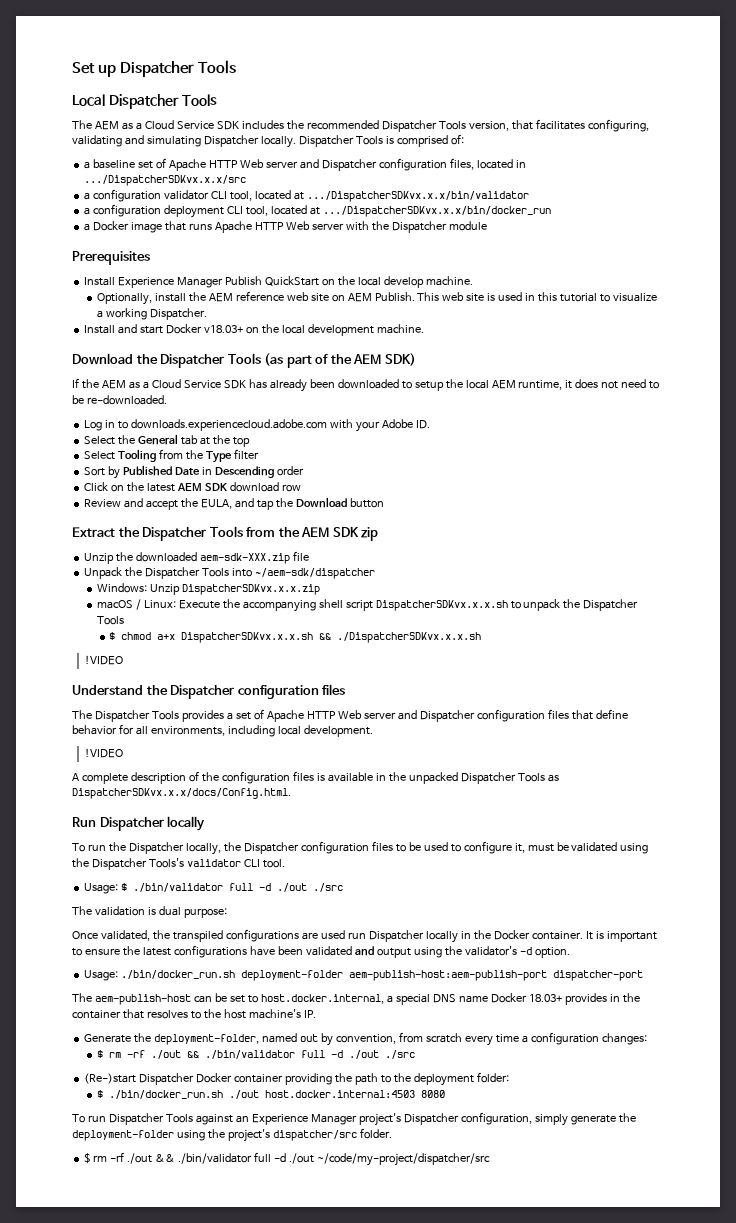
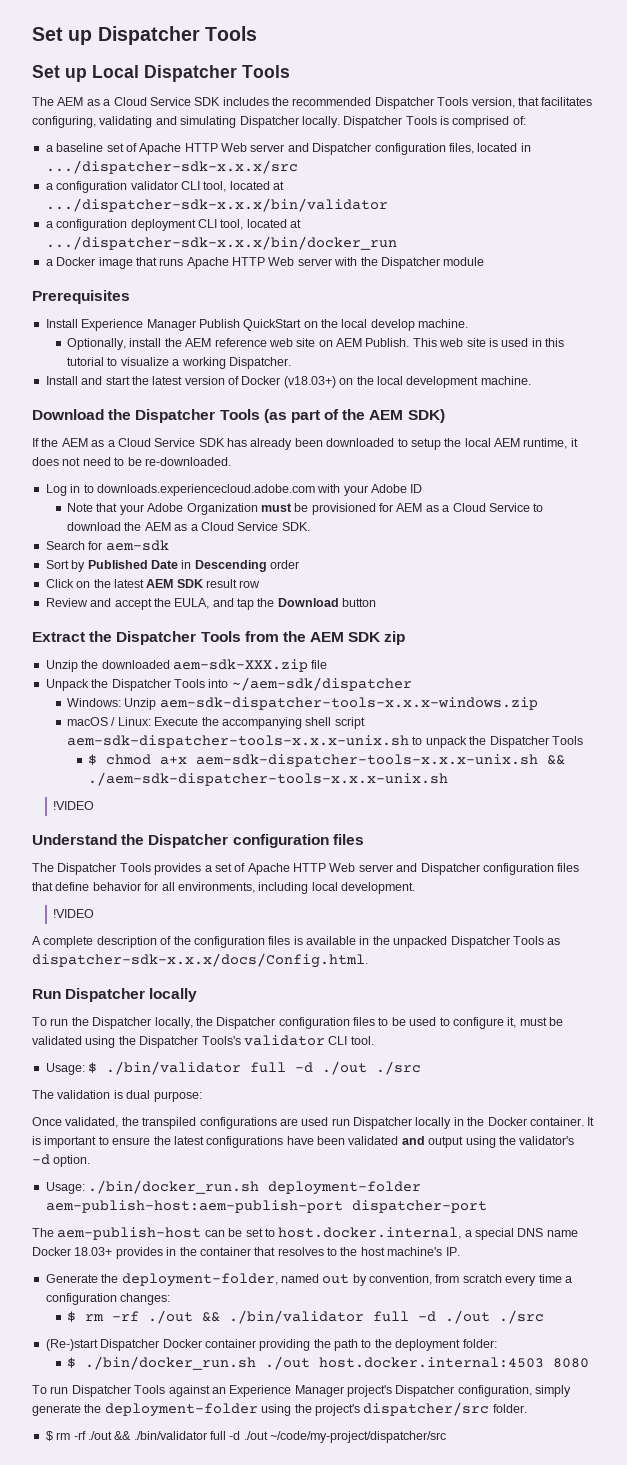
(237, 67) none -> [32,65,87,82] Set up
[84,175,247,186] .../DispatcherSDKvx.x.x/src -> [45,160,298,174] .../dispatcher-sdk-x.x.x/src
[306,191,529,202] .../DispatcherSDKvx.x.x/bin/validator -> [45,198,388,212] .../dispatcher-sdk-x.x.x/bin/validator
[322,206,551,217] .../DispatcherSDKvx.x.x/bin/docker_run -> [45,236,397,250] .../dispatcher-sdk-x.x.x/bin/docker_run
[166,324,243,334] Docker v18.03+ -> [131,376,336,388] the latest version of Docker (v18.03+)
[415,420,430,429] [84,434,250,447] [84,449,259,463] ID. // Select the General tab at the top // Select Tooling from the Type filter -> [410,484,423,493] [67,503,544,515] [67,522,310,531] [45,540,169,551] ID // Note that your Adobe Organization must be provisioned for AEM as a Cloud Service to download the AEM as a Cloud Service SDK. // Search for aem-sdk
[229,482,279,492] download -> [206,579,237,588] result
[181,584,320,595] DispatcherSDKvx.x.x.zip -> [159,697,538,710] aem-sdk-dispatcher-tools-x.x.x-windows.zip
[375,600,508,611] DispatcherSDKvx.x.x.sh -> [67,735,410,748] aem-sdk-dispatcher-tools-x.x.x-unix.sh
[181,632,482,643] DispatcherSDKvx.x.x.sh && ./DispatcherSDKvx.x.x.sh -> [196,754,566,767] [88,772,449,786] aem-sdk-dispatcher-tools-x.x.x-unix.sh && ./aem-sdk-dispatcher-tools-x.x.x-unix.sh
[72,788,291,799] DispatcherSDKvx.x.x/docs/Config.html. -> [32,953,368,968] dispatcher-sdk-x.x.x/docs/Config.html.

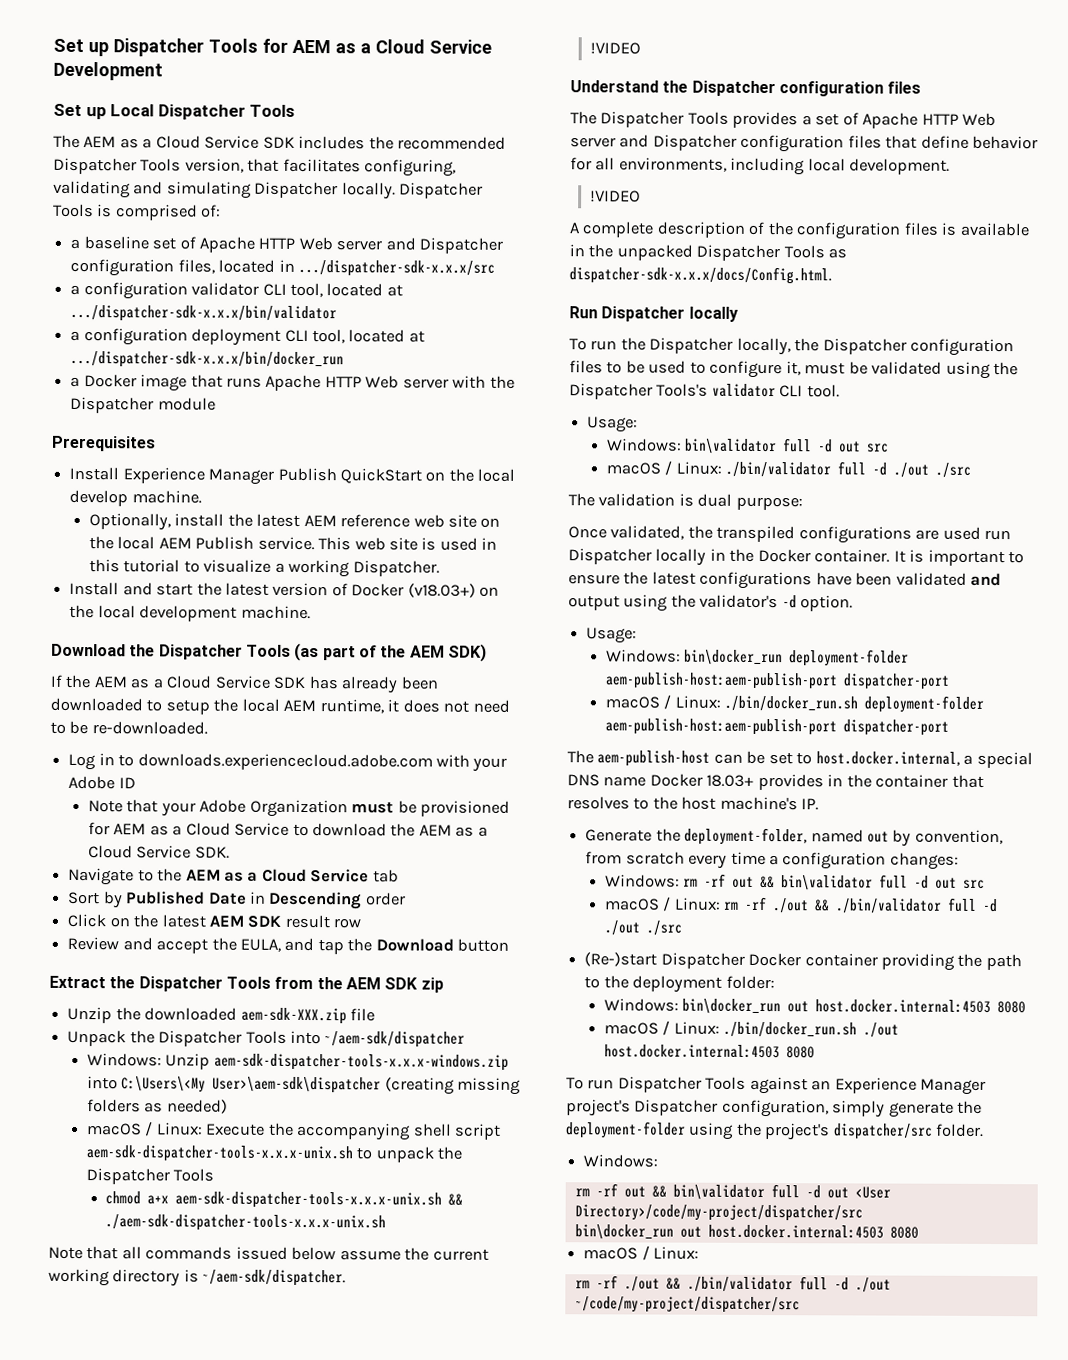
(257, 33) none -> [262,38,492,54] [53,61,163,81] for AEM as a Cloud Service Development
(182, 342) none -> [256,513,301,527] latest
[336,338,410,347] AEM Publish. -> [88,536,315,551] the local AEM Publish service.
[45,540,169,551] Search for aem-sdk -> [68,867,399,886] Navigate to the AEM as a Cloud Service tab
(538, 703) none -> [86,1076,522,1095] [86,1099,228,1114] into C:\Users\<My User>\aem-sdk\dispatcher (creating missing folders as needed)
[88,754,98,765] $ -> (215, 1175) none
(449, 779) none -> [48,1246,489,1261] [48,1268,347,1287] // Note that all commands issued below assume the current working directory is ~/aem-sdk/dispatcher.
[88,1062,98,1073] $ -> [605,438,890,455] [605,460,722,476] // Windows: bin\validator full -d out src // macOS / Linux:
(85, 1188) none -> [605,649,910,667] [604,672,950,690] [604,694,721,710] // Windows: bin\docker_run deployment-folder aem-publish-host:aem-publish-port dispatcher-port // macOS / Linux:
[67,1311,77,1322] $ -> [604,873,986,891] [603,896,721,912] Windows: rm -rf out && bin\validator full -d out src // macOS / Linux:
[67,1357,77,1368] $ -> [603,998,1027,1015] [603,1020,720,1036] Windows: bin\docker_run out host.docker.internal:4503 8080 // macOS / Linux:
[45,1431,53,1441] $ -> [583,1154,659,1168] [574,1183,891,1201] [574,1204,863,1222] [574,1224,919,1240] [583,1245,700,1261] Windows: // rm -rf out && bin\validator full -d out <User Directory>/code/my-project/dispatcher/src // bin\docker_run out host.docker.internal:4503 8080 // macOS / Linux: //

